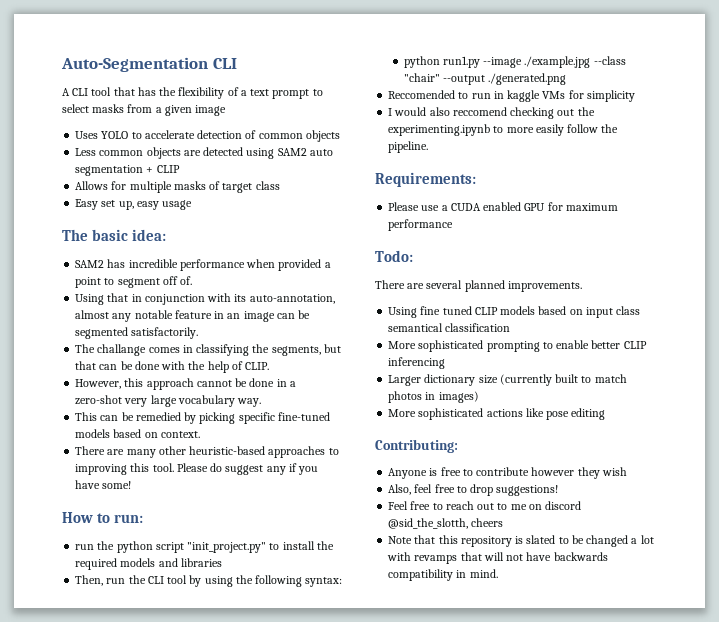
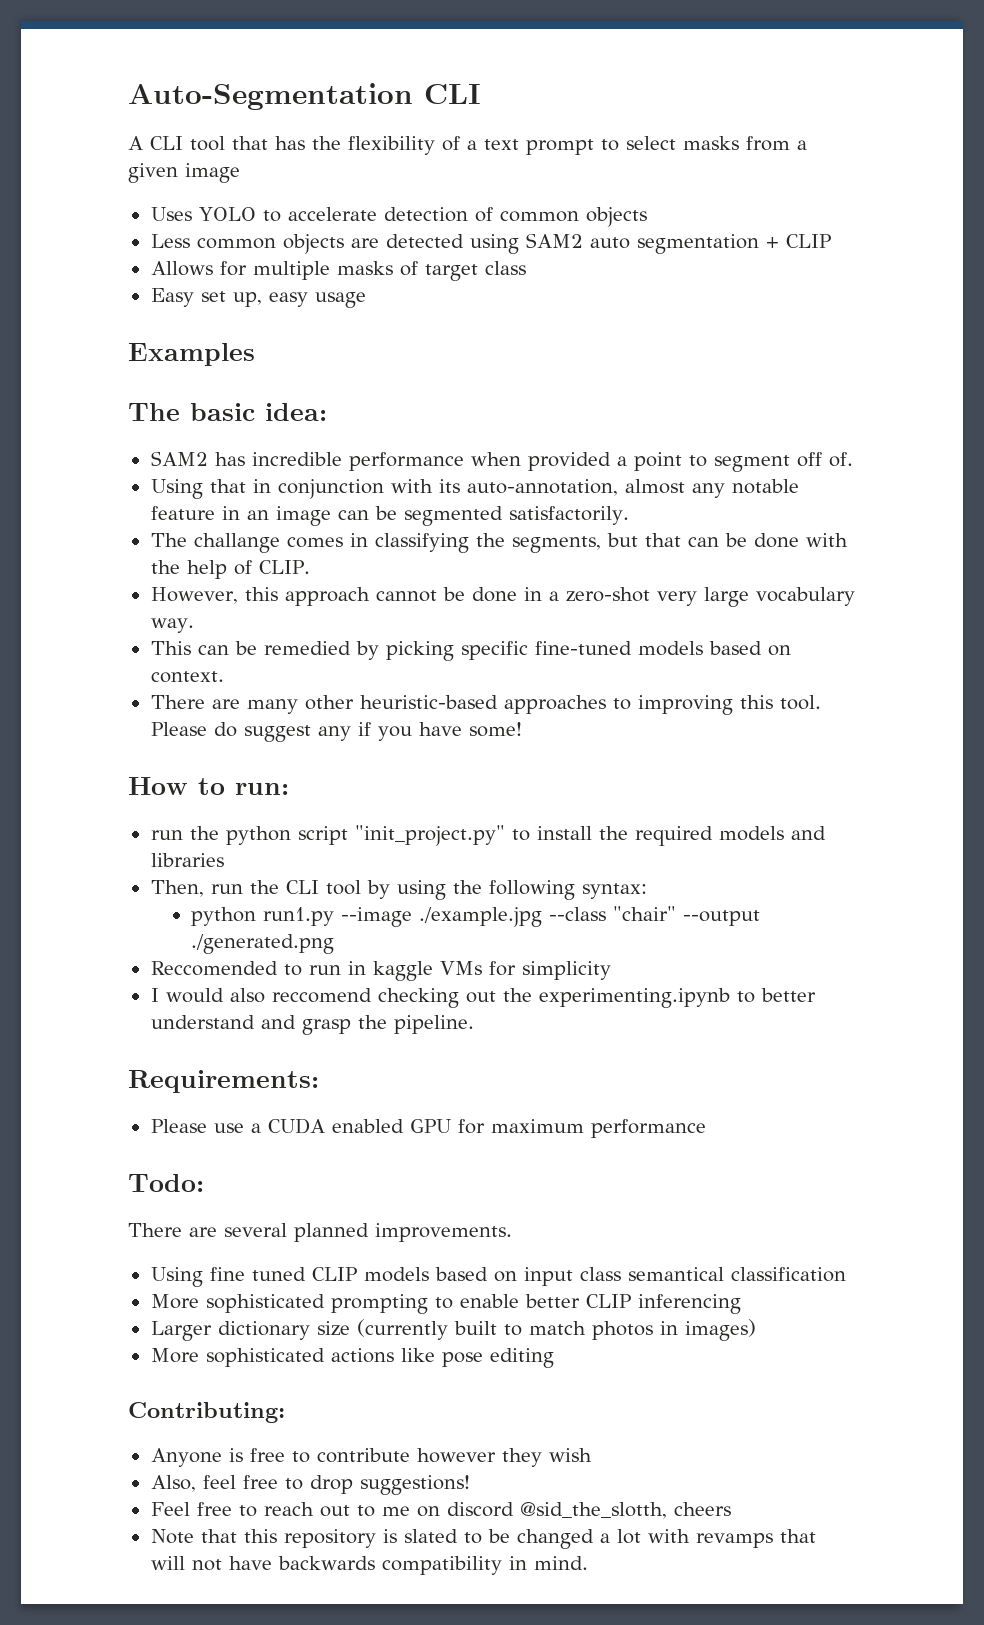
(193, 205) none -> [128,343,255,366] // Examples
[506,124,599,136] more easily follow -> [760,988,816,1002] [150,1015,351,1035] better understand and grasp

